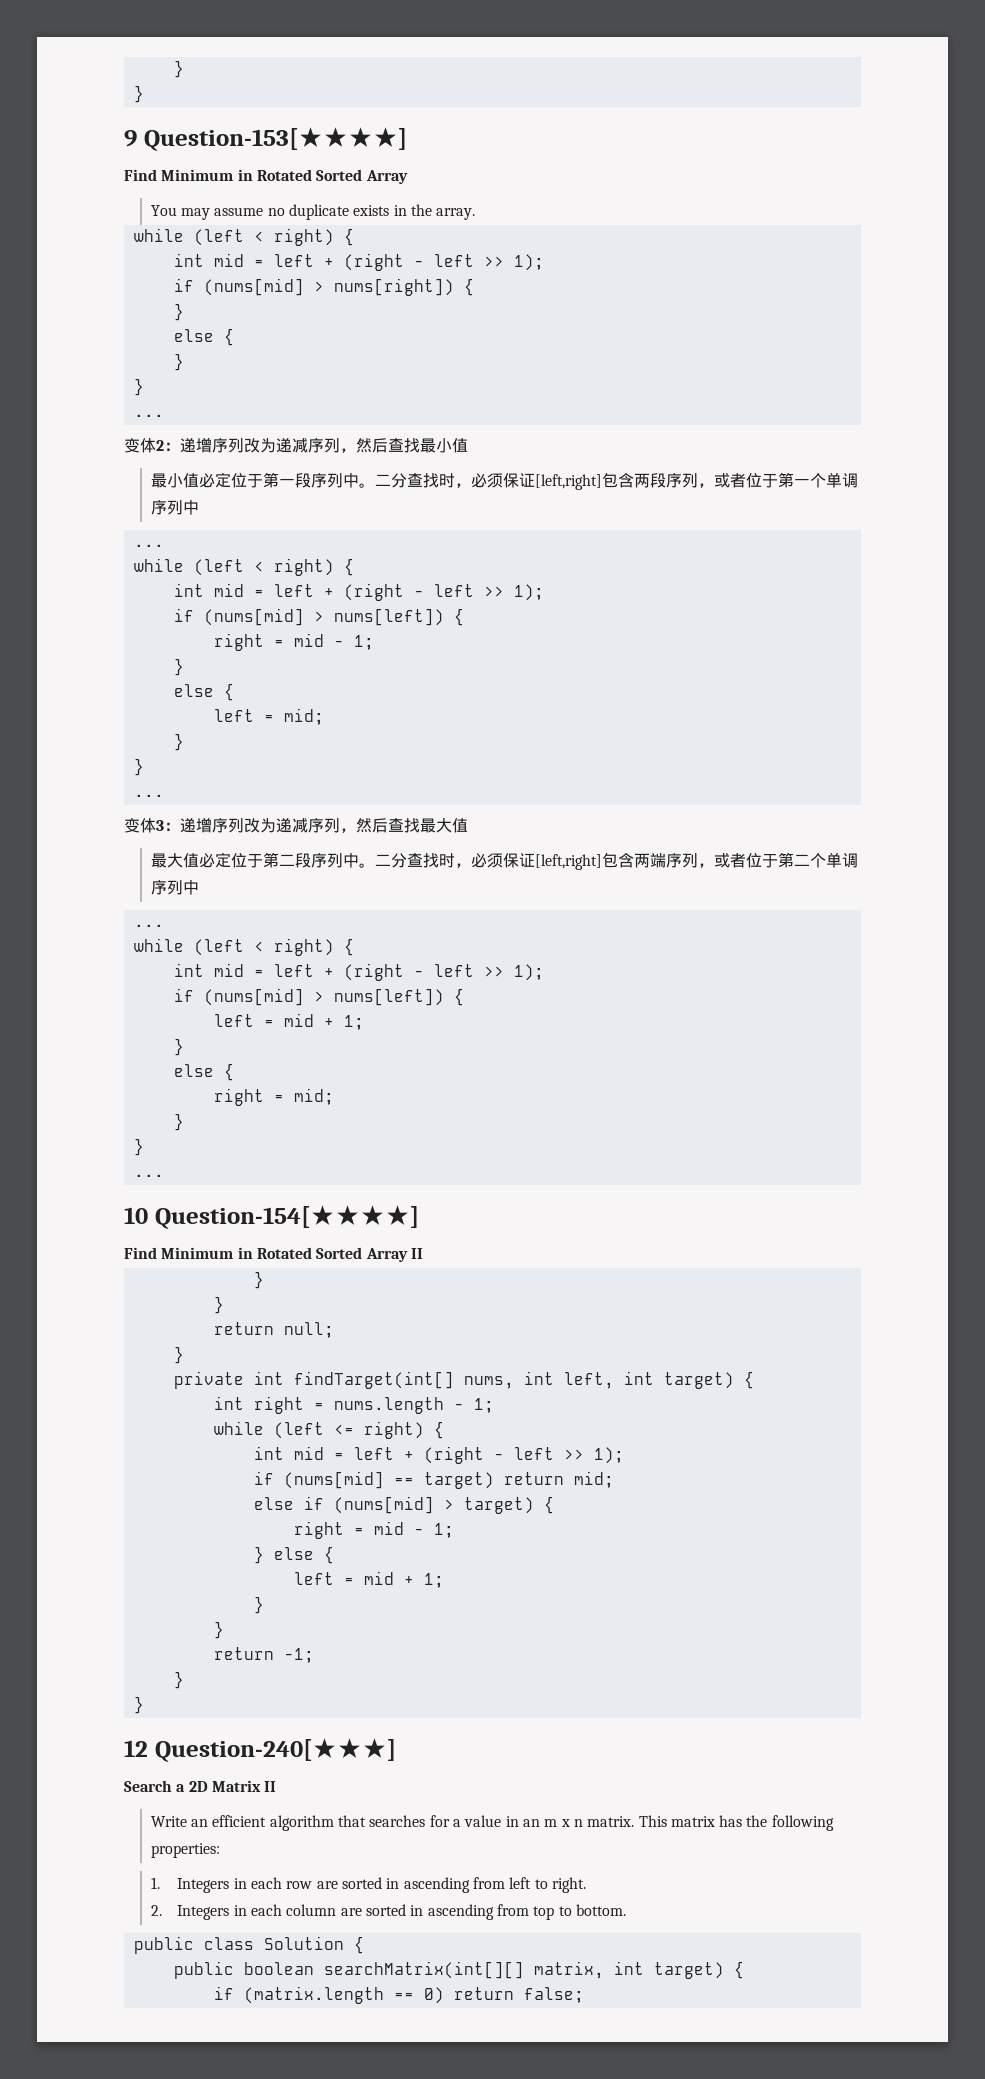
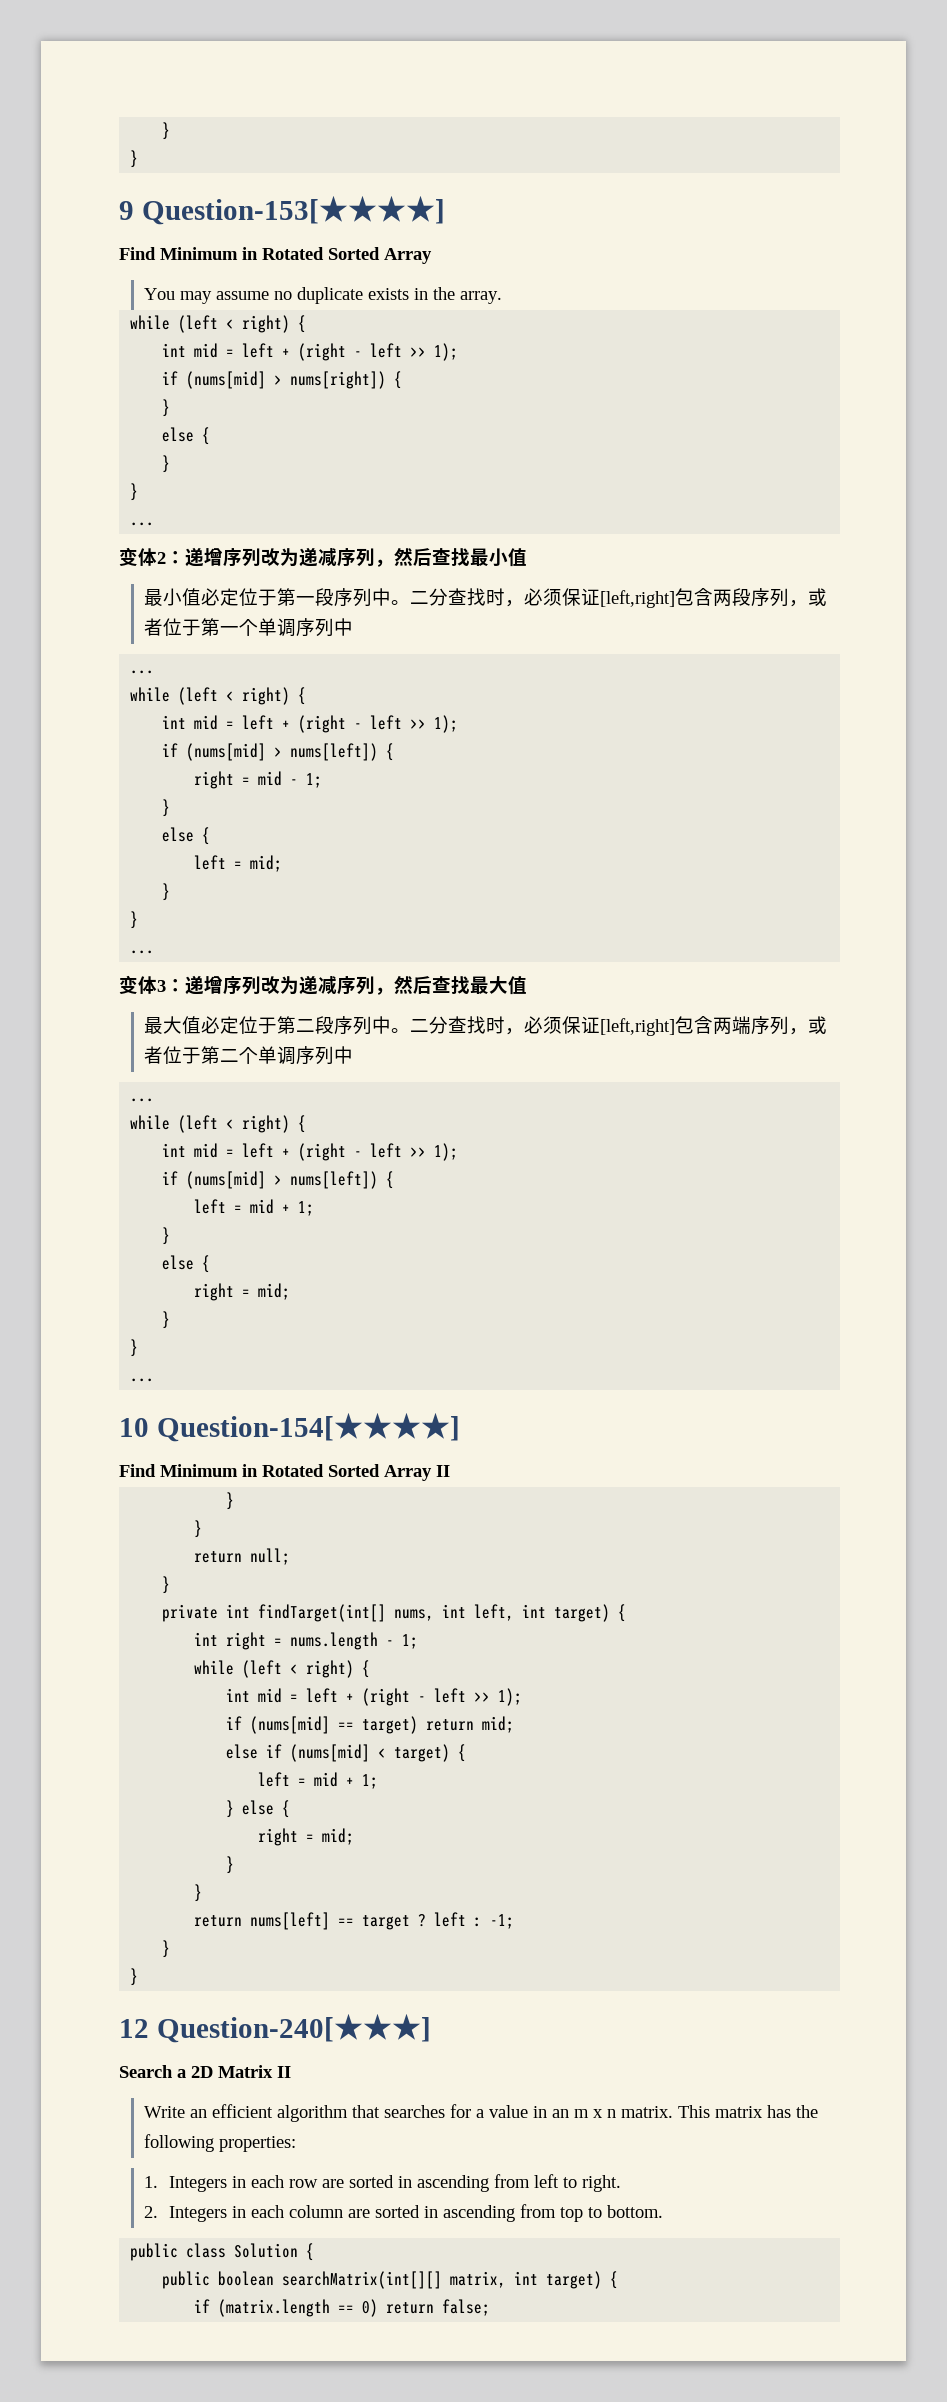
[333,1424,354,1435] <= -> [290,1664,299,1674] <
[443,1496,554,1514] [293,1521,454,1539] [253,1546,334,1564] [293,1571,444,1588] [253,1596,264,1614] [213,1621,224,1639] [213,1647,274,1660] > target) { // right = mid - 1; // } else { // left = mid + 1; // } // } // return -> [378,1744,467,1762] [258,1772,379,1789] [226,1800,291,1818] [258,1828,355,1846] [226,1856,235,1874] [194,1884,203,1902] [194,1912,483,1930] < target) { // left = mid + 1; // } else { // right = mid; // } // } // return nums[left] == target ? left :

